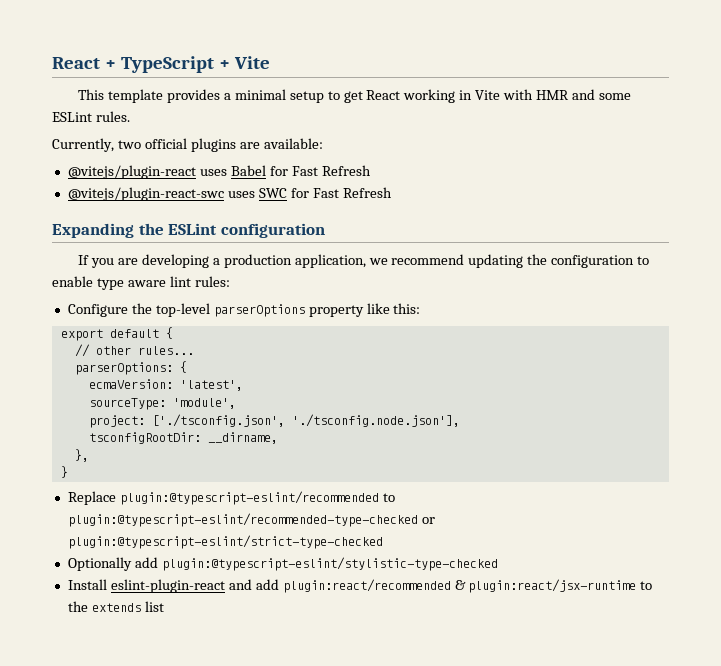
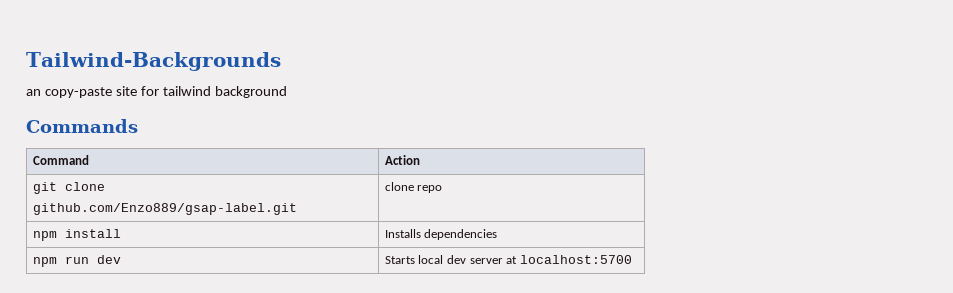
[52,56,270,73] [78,89,631,103] [52,111,130,122] [52,138,323,152] [67,165,371,179] [67,187,392,201] [52,223,325,238] [78,254,650,268] [52,276,230,290] [67,303,421,317] [60,327,173,341] [74,344,194,357] [74,361,187,375] [88,379,243,391] [88,398,236,410] [88,414,460,428] [88,432,278,444] [74,449,89,462] [60,466,68,478] [67,491,395,505] [67,513,435,527] [67,535,383,549] [67,557,498,571] [67,579,653,593] [67,601,164,612] React + TypeScript + Vite // This template provides a minimal setup to get React working in Vite with HMR and some ESLint rules. // Currently, two official plugins are available: // @vitejs/plugin-react uses Babel for Fast Refresh // @vitejs/plugin-react-swc uses SWC for Fast Refresh // Expanding the ESLint configuration // If you are developing a production application, we recommend updating the configuration to enable type aware lint rules: // Configure the top-level parserOptions property like this: // export default { // // other rules... // parserOptions: { // ecmaVersion: 'latest', // sourceType: 'module', // project: ['./tsconfig.json', './tsconfig.node.json'], // tsconfigRootDir: __dirname, // }, // } // Replace plugin:@typescript-eslint/recommended to plugin:@typescript-eslint/recommended-type-checked or plugin:@typescript-eslint/strict-type-checked // Optionally add plugin:@typescript-eslint/stylistic-type-checked // Install eslint-plugin-react and add plugin:react/recommended & plugin:react/jsx-runtime to the extends list -> [26,52,281,71] [26,86,287,98] [26,119,138,133] [32,155,89,165] [384,155,420,165] [32,182,105,194] [32,203,297,215] [384,182,443,193] [32,229,121,241] [384,229,498,240] [32,255,121,267] [384,255,632,264] Tailwind-Backgrounds // an copy-paste site for tailwind background // Commands // Command | Action // git clone github.com/Enzo889/gsap-label.git | clone repo // npm install | Installs dependencies // npm run dev | Starts local dev server at localhost:5700

